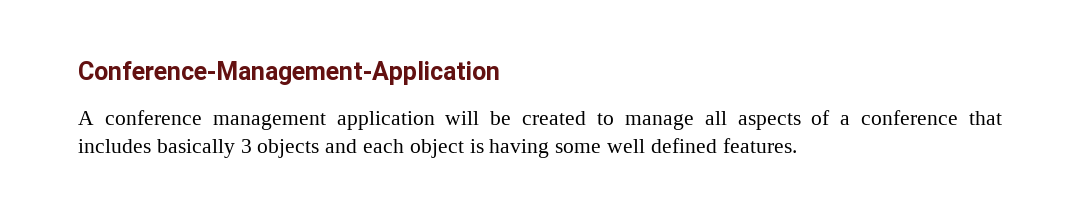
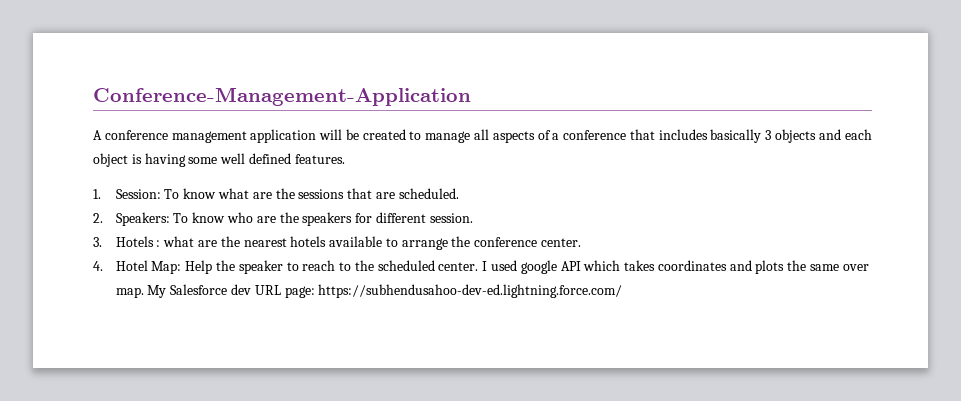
(797, 145) none -> [93,188,459,199] [93,212,473,226] [93,236,581,250] [93,260,869,274] [115,284,623,298] // 1. Session: To know what are the sessions that are scheduled. // 2. Speakers: To know who are the speakers for different session. // 3. Hotels : what are the nearest hotels available to arrange the conference center. // 4. Hotel Map: Help the speaker to reach to the scheduled center. I used google API which takes coordinates and plots the same over map. My Salesforce dev URL page: https://subhendusahoo-dev-ed.lightning.force.com/

